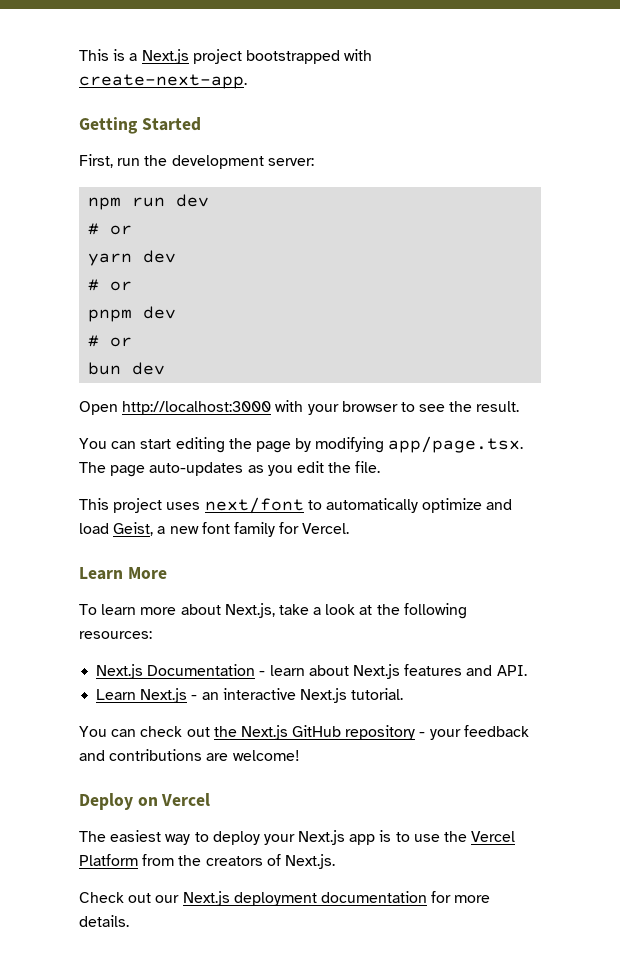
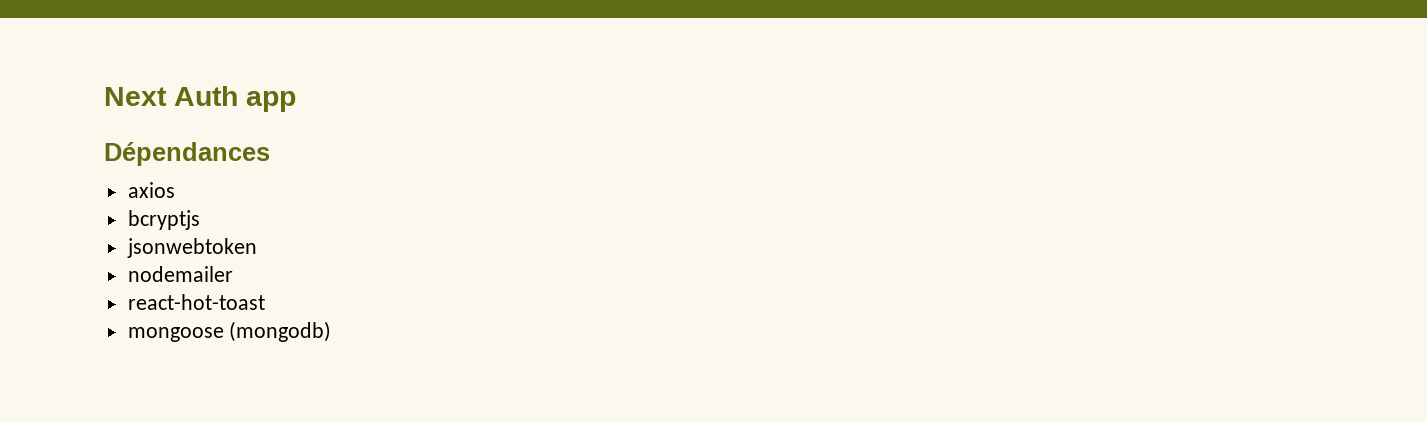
[79,49,373,64] [79,74,247,89] [79,117,201,134] [79,154,314,169] [88,194,210,210] [88,223,133,235] [88,250,177,266] [88,279,133,291] [88,306,177,322] [88,335,133,347] [88,362,166,375] [79,400,520,415] [79,436,524,453] [79,461,381,477] [79,497,513,514] [79,522,350,537] [79,567,167,580] [79,603,467,619] [79,631,152,639] [96,664,527,679] [96,688,404,703] [79,725,529,740] [79,749,300,761] [79,793,211,810] [79,830,516,845] [79,854,335,869] [79,891,491,906] [79,915,129,927] This is a Next.js project bootstrapped with create-next-app. // Getting Started // First, run the development server: // npm run dev // # or // yarn dev // # or // pnpm dev // # or // bun dev // Open http://localhost:3000 with your browser to see the result. // You can start editing the page by modifying app/page.tsx. The page auto-updates as you edit the file. // This project uses next/font to automatically optimize and load Geist, a new font family for Vercel. // Learn More // To learn more about Next.js, take a look at the following resources: // Next.js Documentation - learn about Next.js features and API. // Learn Next.js - an interactive Next.js tutorial. // You can check out the Next.js GitHub repository - your feedback and contributions are welcome! // Deploy on Vercel // The easiest way to deploy your Next.js app is to use the Vercel Platform from the creators of Next.js. // Check out our Next.js deployment documentation for more details. -> [104,86,296,112] [104,142,270,166] [127,182,175,198] [127,210,200,230] [126,238,257,258] [127,266,233,282] [127,294,265,310] [127,321,332,342] Next Auth app // Dépendances // axios // bcryptjs // jsonwebtoken // nodemailer // react-hot-toast // mongoose (mongodb)

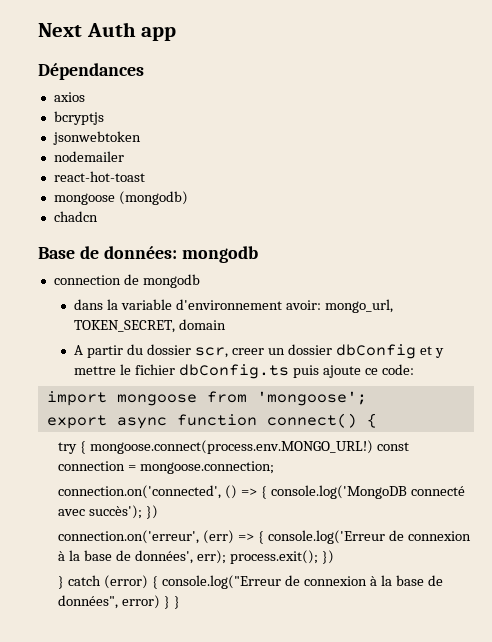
(332, 331) none -> [53,211,98,222] [38,246,258,263] [53,274,200,288] [74,299,393,313] [74,319,227,333] [74,344,444,359] [74,364,414,379] [46,391,367,406] [46,413,377,429] [58,440,410,454] [58,461,275,474] [58,485,466,499] [58,505,159,519] [58,530,471,544] [58,550,334,564] [58,575,443,589] [58,595,181,609] // chadcn // Base de données: mongodb // connection de mongodb // dans la variable d'environnement avoir: mongo_url, TOKEN_SECRET, domain // A partir du dossier scr, creer un dossier dbConfig et y mettre le fichier dbConfig.ts puis ajoute ce code: // import mongoose from 'mongoose'; // export async function connect() { // try { mongoose.connect(process.env.MONGO_URL!) const connection = mongoose.connection; // connection.on('connected', () => { console.log('MongoDB connecté avec succès'); }) // connection.on('erreur', (err) => { console.log('Erreur de connexion à la base de données', err); process.exit(); }) // } catch (error) { console.log("Erreur de connexion à la base de données", error) } }

